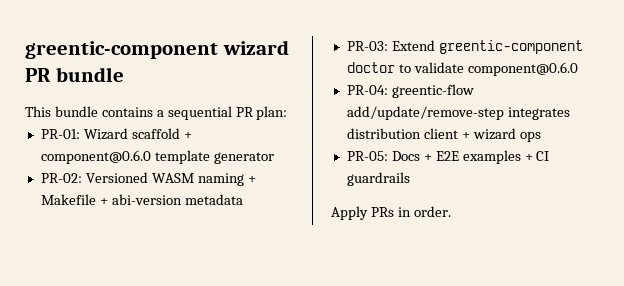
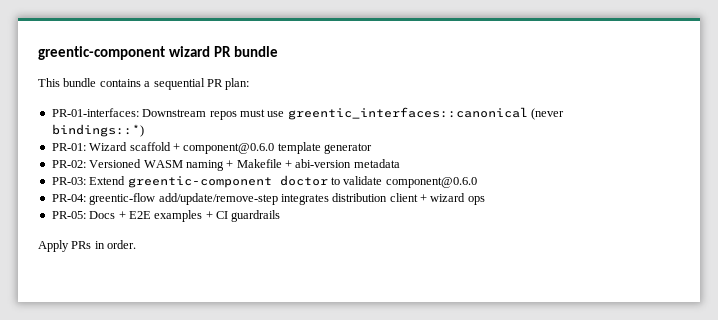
(288, 113) none -> [51,107,564,120] [51,124,144,137] // PR-01-interfaces: Downstream repos must use greentic_interfaces::canonical (never bindings::*)

